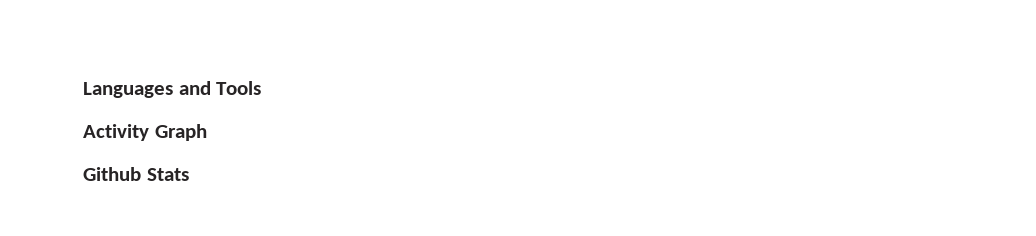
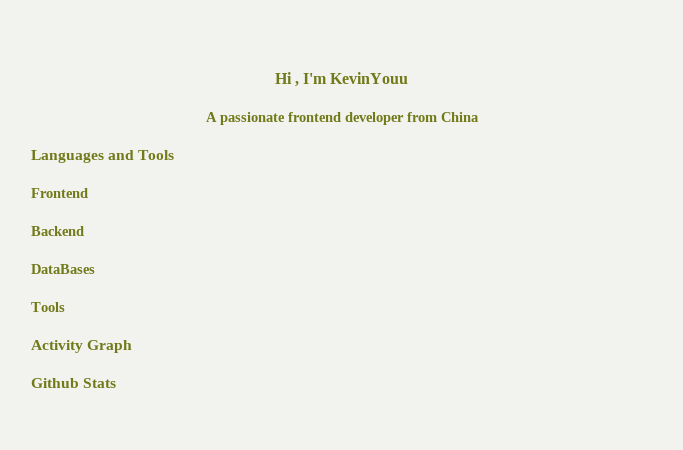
(83, 90) none -> [274,72,409,87] [205,112,479,125] Hi , I'm KevinYouu // A passionate frontend developer from China //
(262, 88) none -> [31,188,88,198] [31,226,84,236] [31,264,95,274] [31,302,65,312] // Frontend // Backend // DataBases // Tools

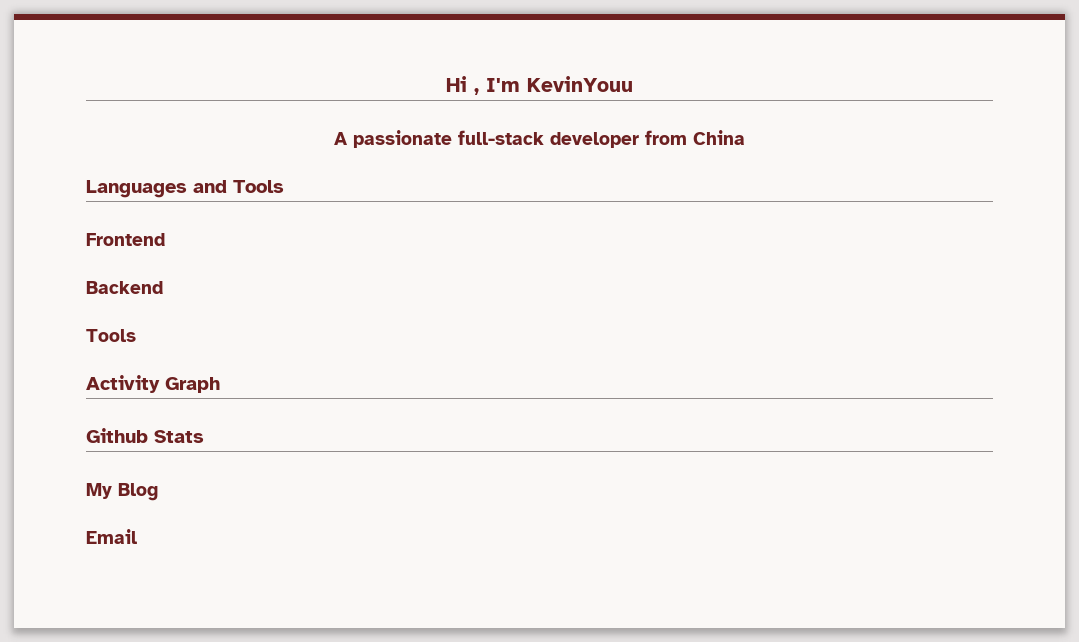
[287,112,341,122] frontend -> [458,130,544,145] full-stack
[31,264,95,274] // DataBases -> (163, 287) none
(117, 383) none -> [86,483,158,501] [86,529,137,544] // My Blog // Email

